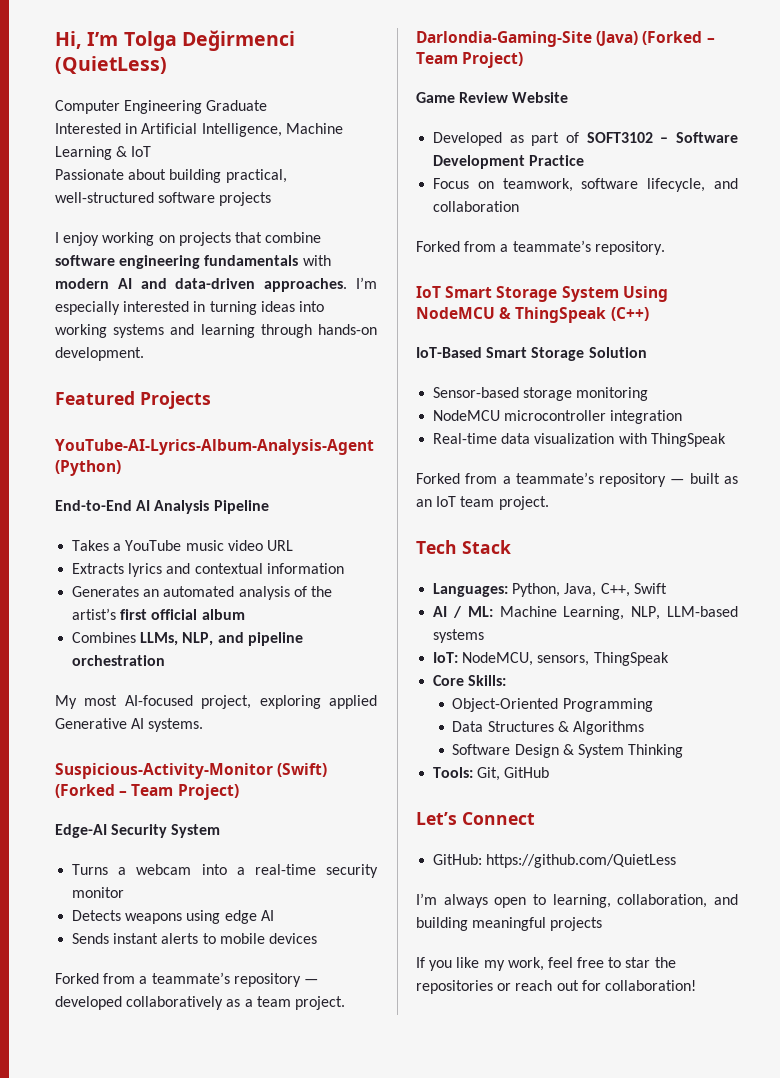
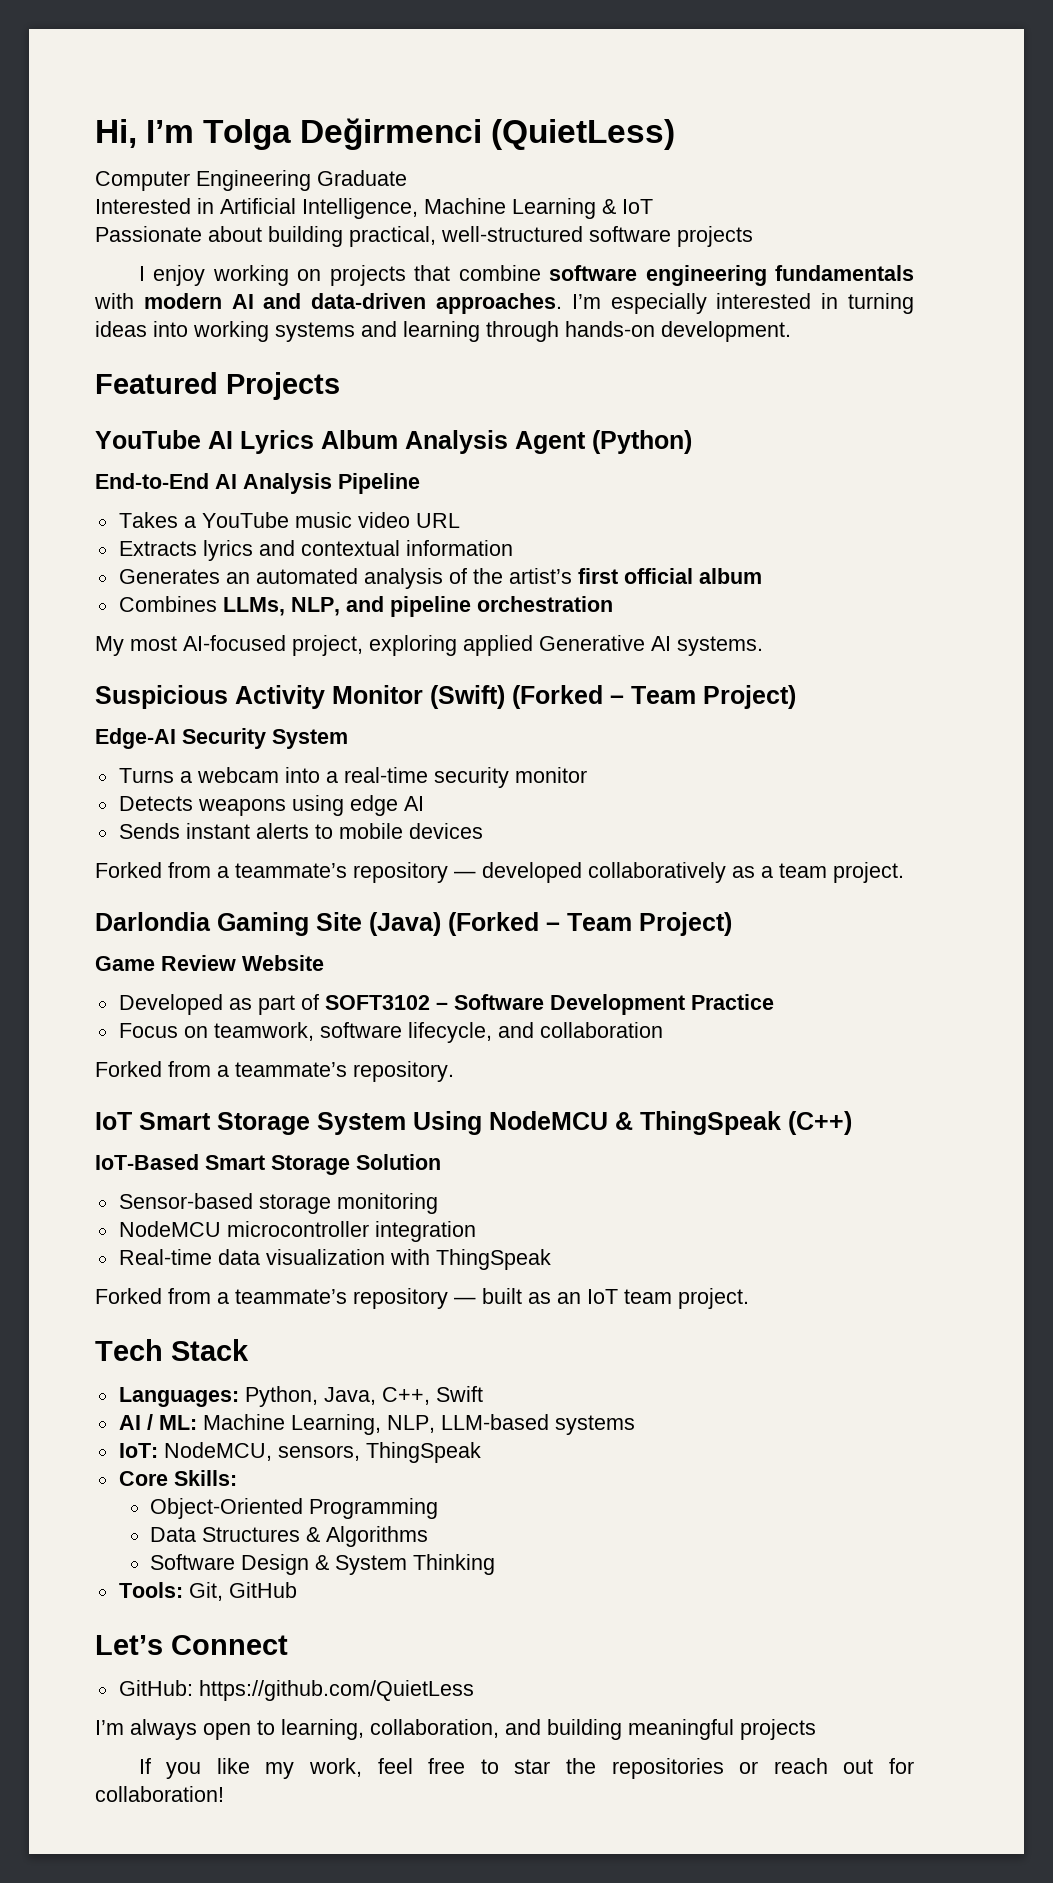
[55,439,374,455] YouTube-AI-Lyrics-Album-Analysis-Agent -> [95,430,586,454] YouTube AI Lyrics Album Analysis Agent
[55,763,273,779] Suspicious-Activity-Monitor -> [95,685,423,709] Suspicious Activity Monitor
[416,31,592,47] Darlondia-Gaming-Site -> [95,912,362,936] Darlondia Gaming Site

